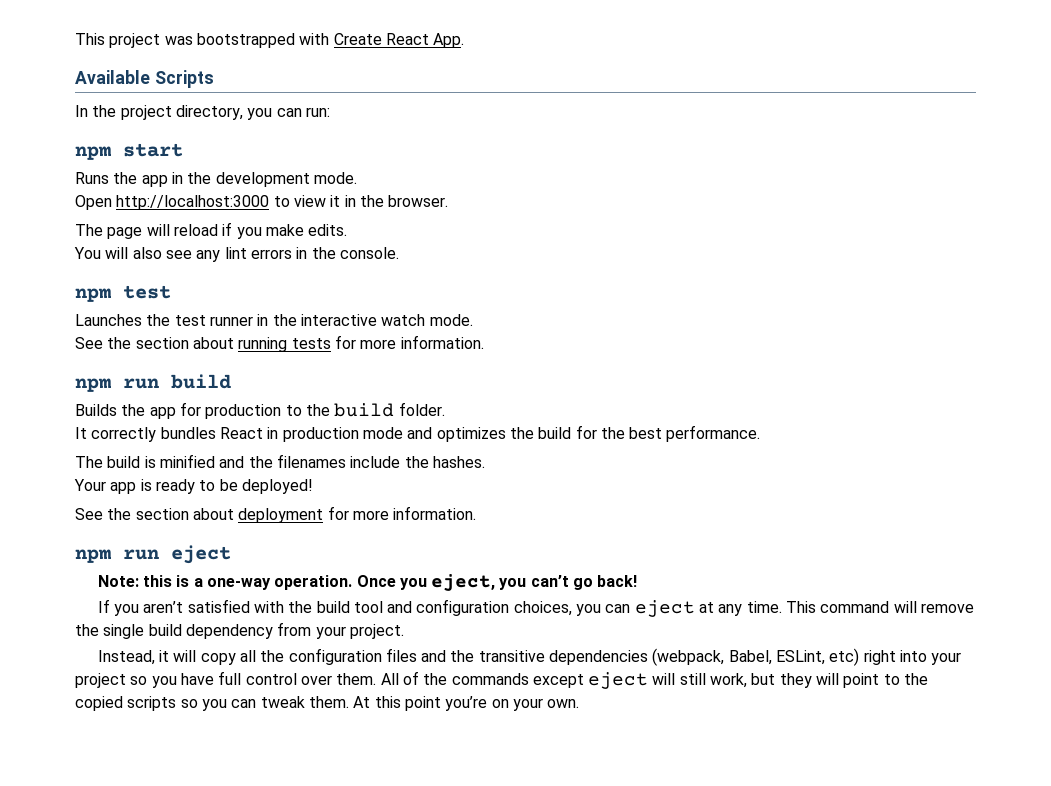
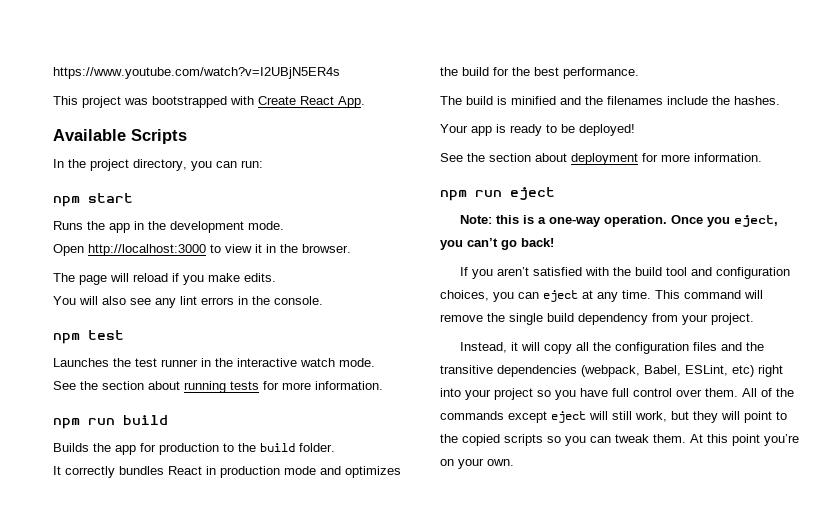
(75, 39) none -> [53,67,340,79] https://www.youtube.com/watch?v=I2UBjN5ER4s //

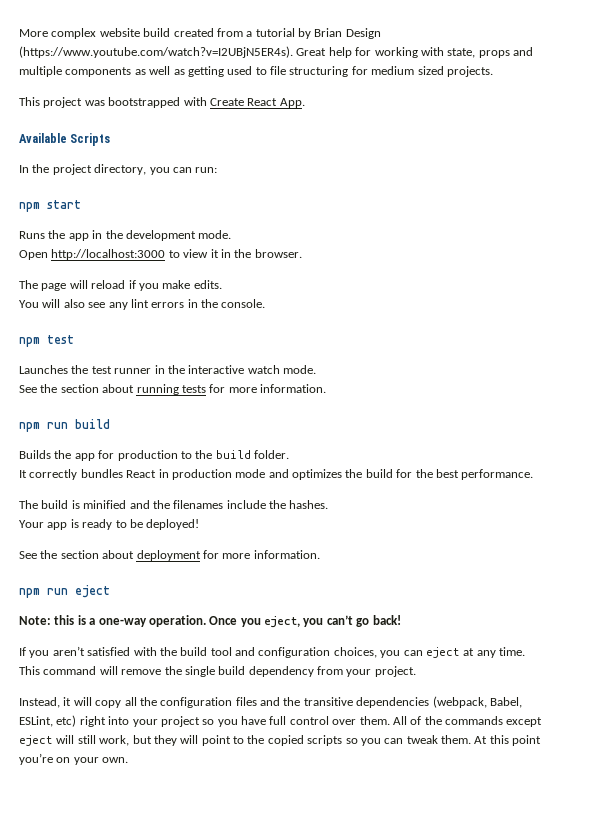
[53,67,340,79] https://www.youtube.com/watch?v=I2UBjN5ER4s -> [19,28,381,39] [19,46,533,58] [19,66,493,77] More complex website build created from a tutorial by Brian Design (https://www.youtube.com/watch?v=I2UBjN5ER4s). Great help for working with state, props and multiple components as well as getting used to file structuring for medium sized projects.

